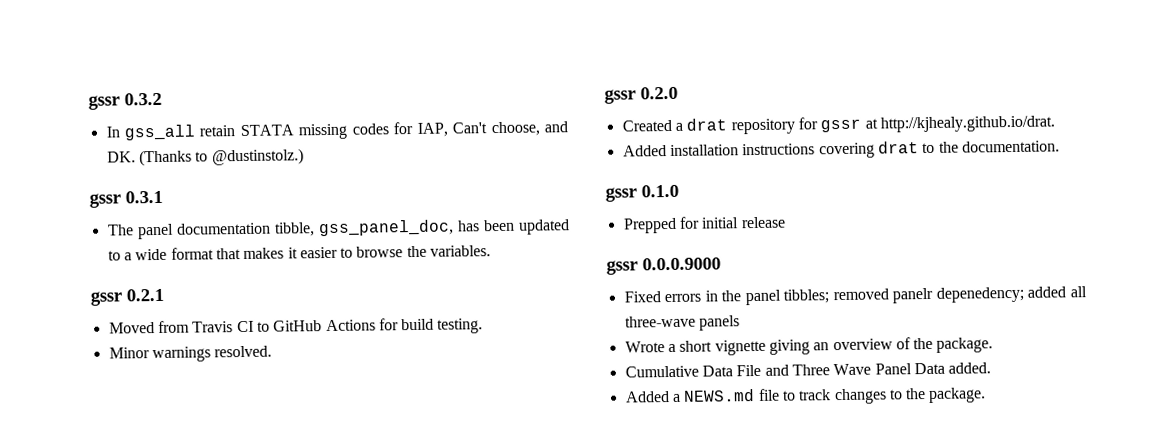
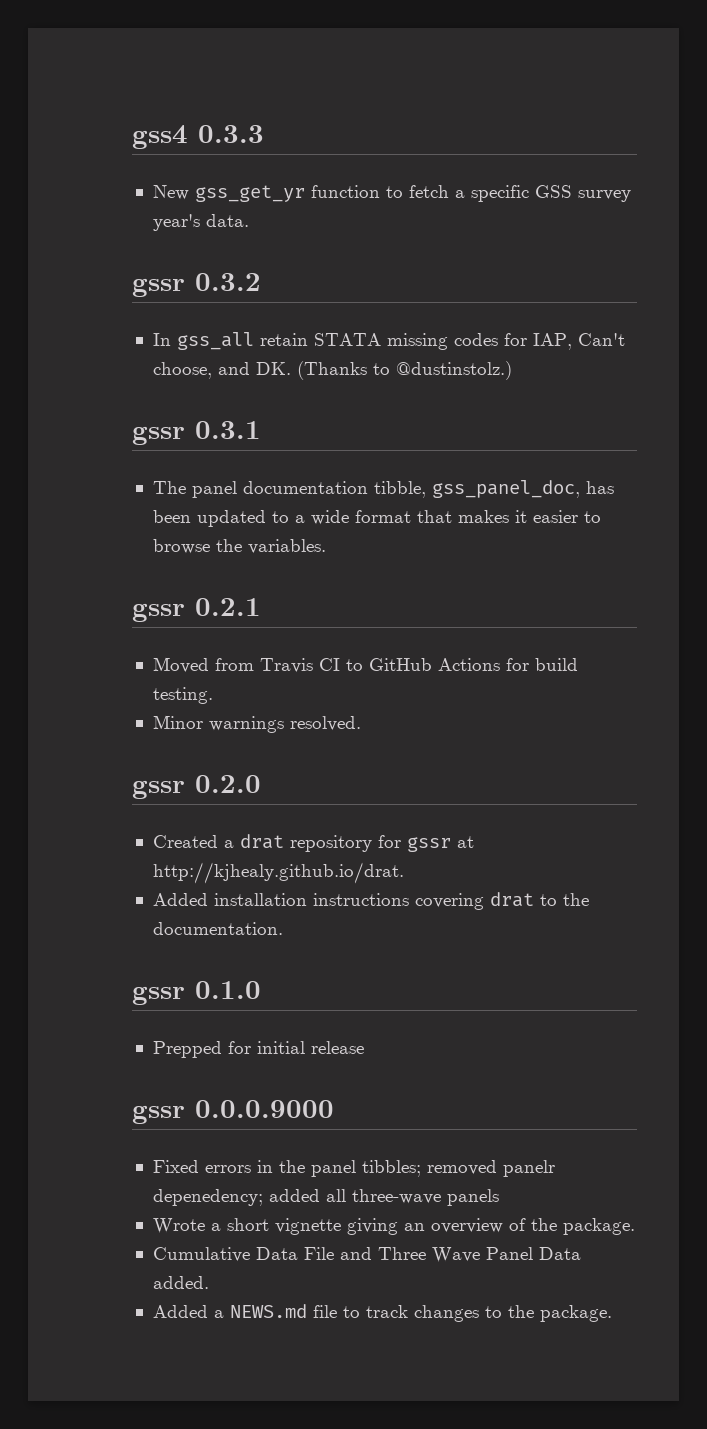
(88, 102) none -> [132,125,264,149] [152,185,631,202] [152,214,249,231] gss4 0.3.3 // New gss_get_yr function to fetch a specific GSS survey year's data. //

